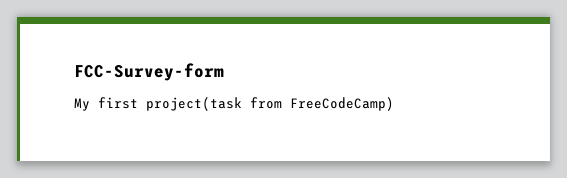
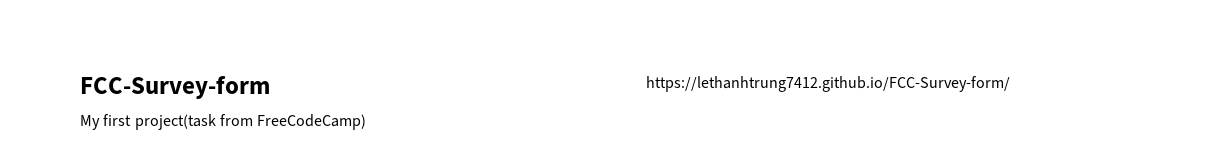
(394, 104) none -> [646,76,1010,92] https://lethanhtrung7412.github.io/FCC-Survey-form/

